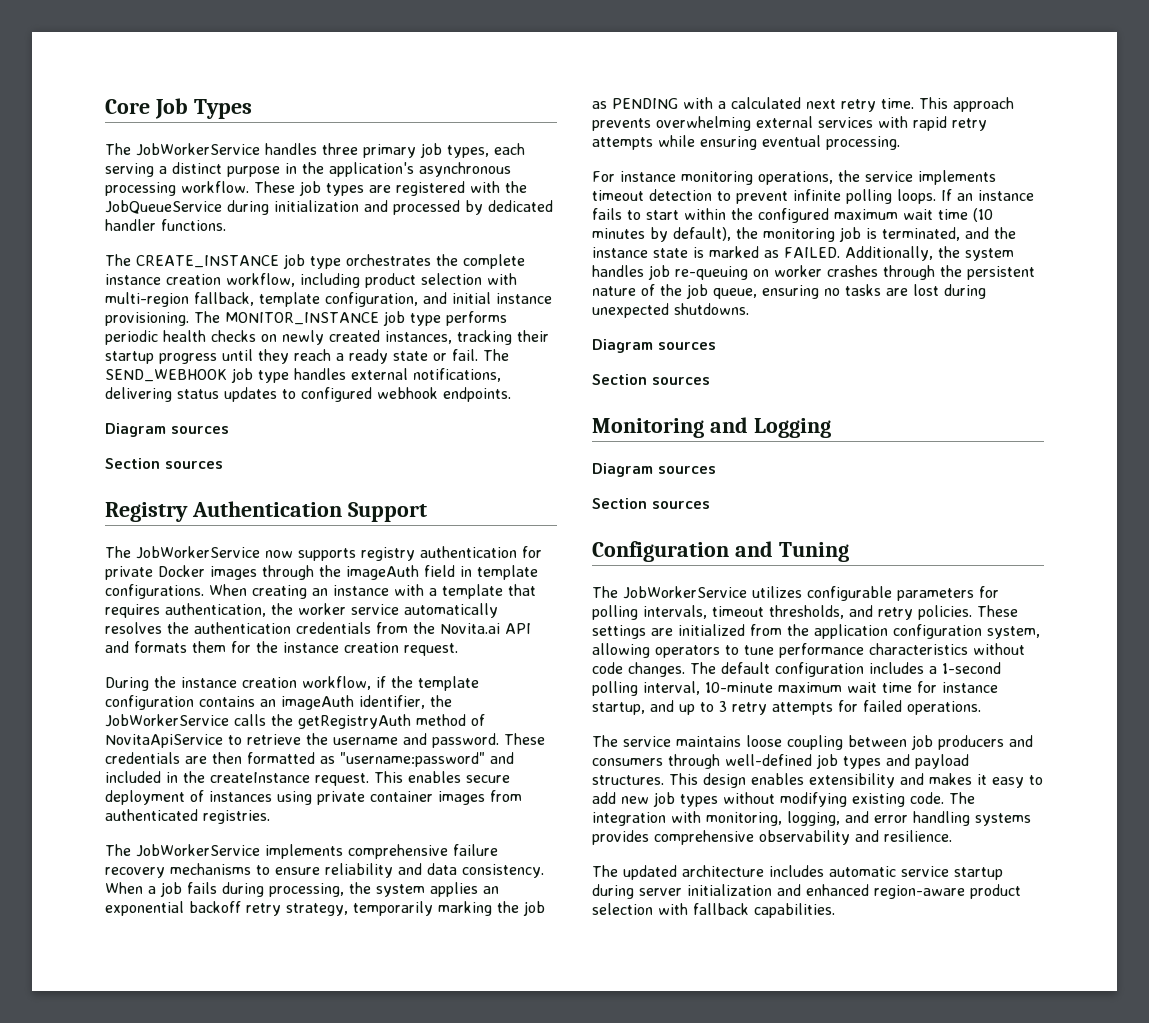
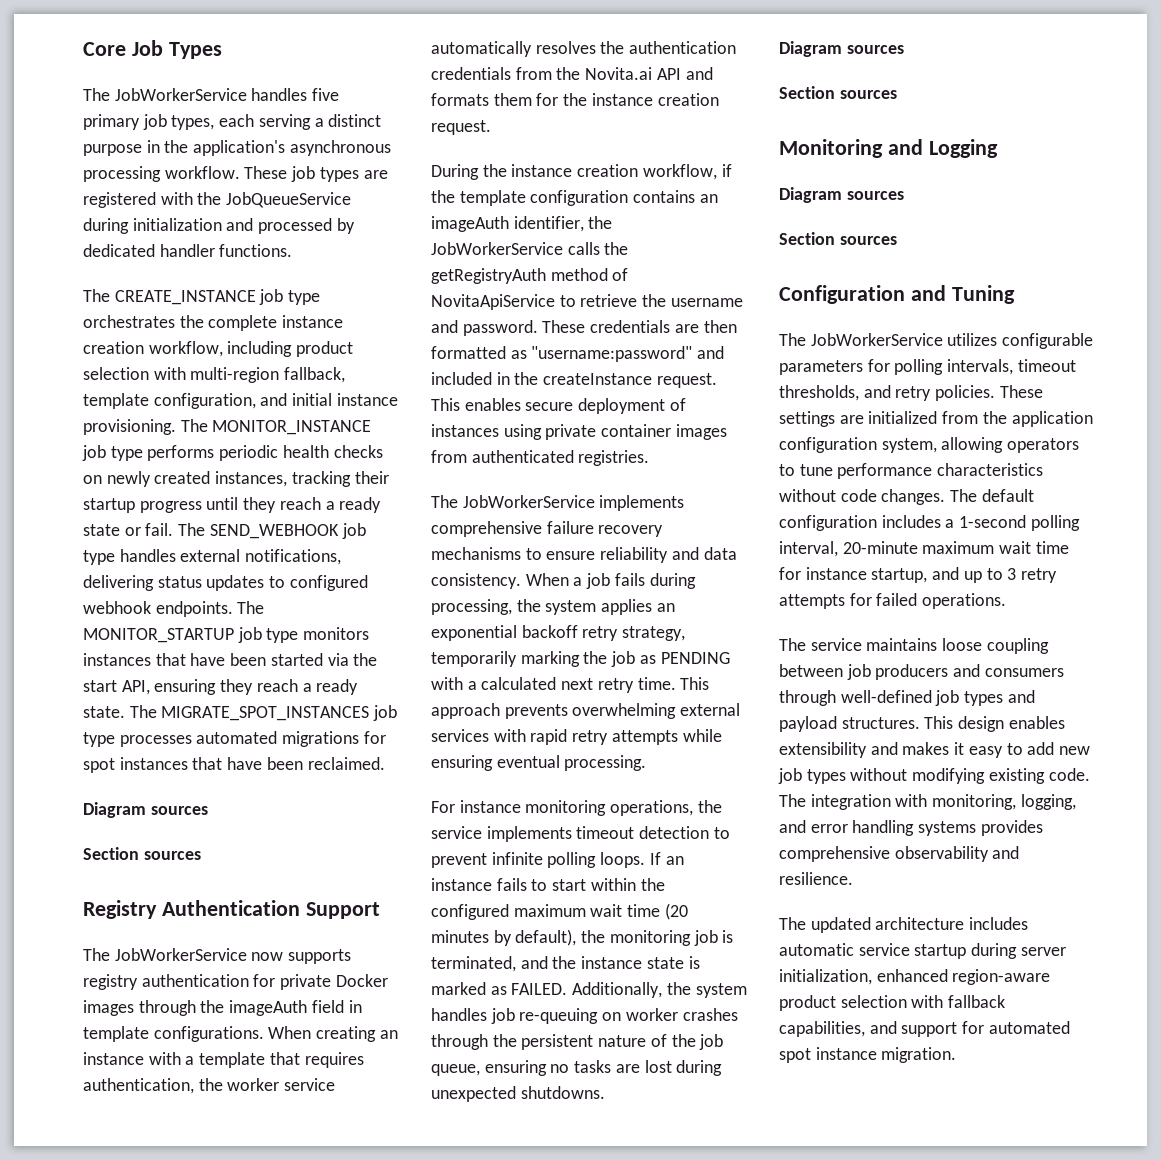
[322,143,358,155] three -> [312,88,340,101] five
(511, 394) none -> [237,601,265,614] [83,627,370,643] [83,653,378,666] [83,679,359,695] [83,705,398,721] [83,731,386,747] [83,757,385,773] The MONITOR_STARTUP job type monitors instances that have been started via the start API, ensuring they reach a ready state. The MIGRATE_SPOT_INSTANCES job type processes automated migrations for spot instances that have been reclaimed.
[973,208,993,222] (10 -> [664,903,688,920] (20
[705,682,773,693] 10-minute -> [842,541,918,554] 20-minute
[687,884,801,896] initialization and -> [779,969,872,985] initialization,
[754,903,835,918] capabilities. -> [779,1021,1070,1037] [779,1047,957,1063] capabilities, and support for automated spot instance migration.

